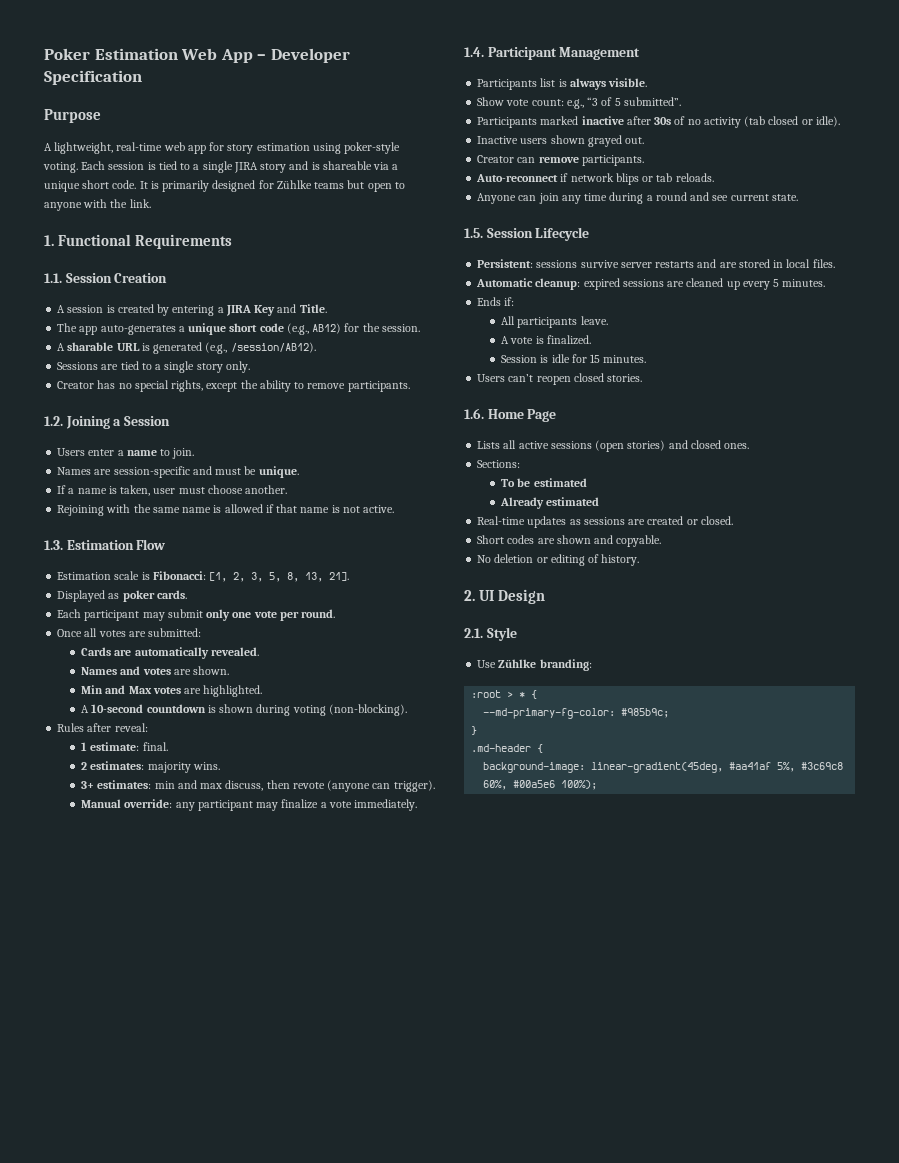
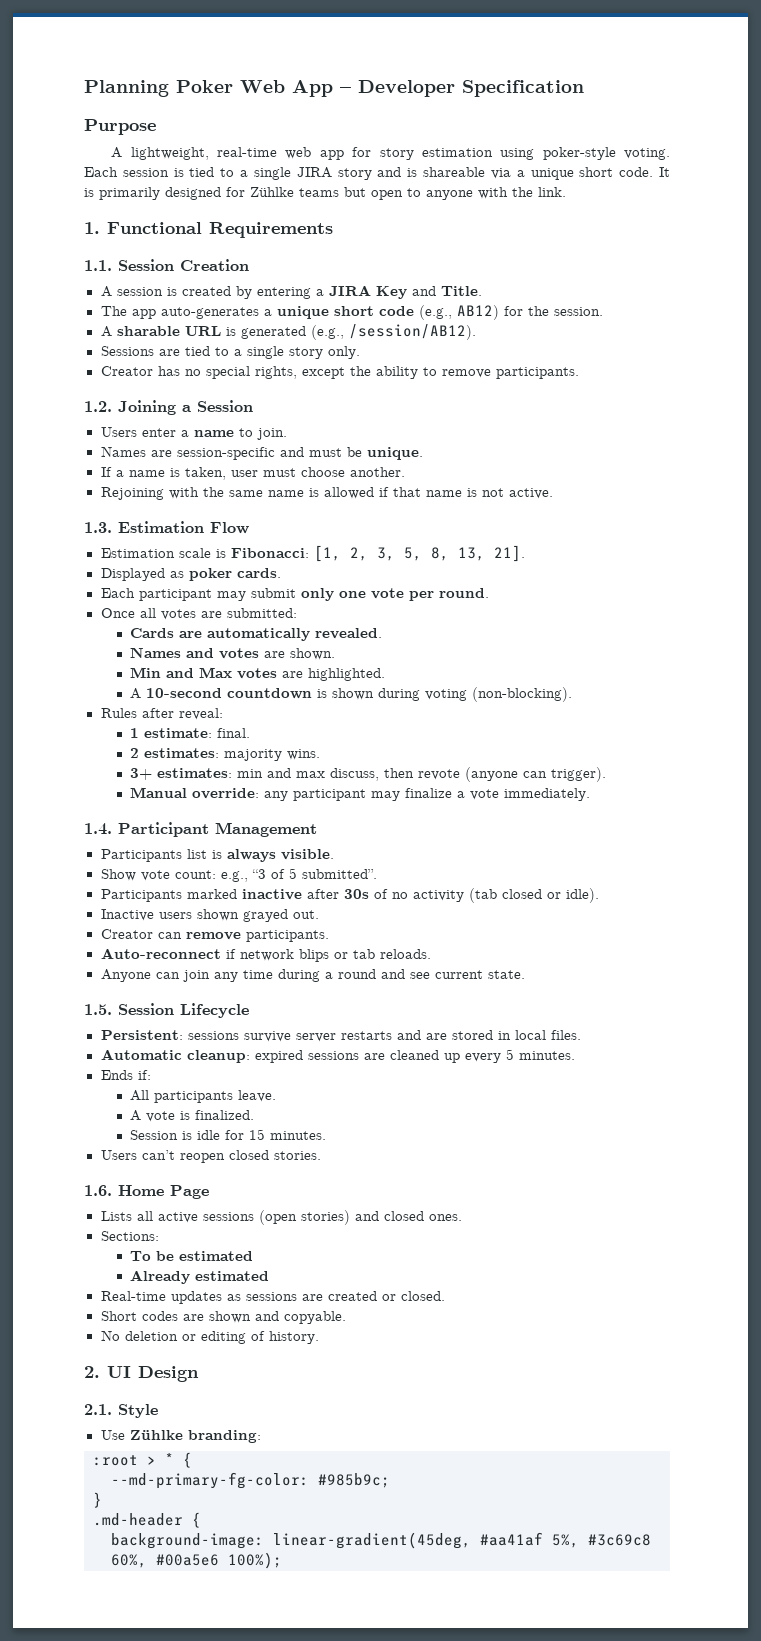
[44,48,178,60] Poker Estimation -> [84,80,233,97] Planning Poker

